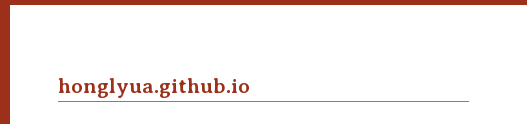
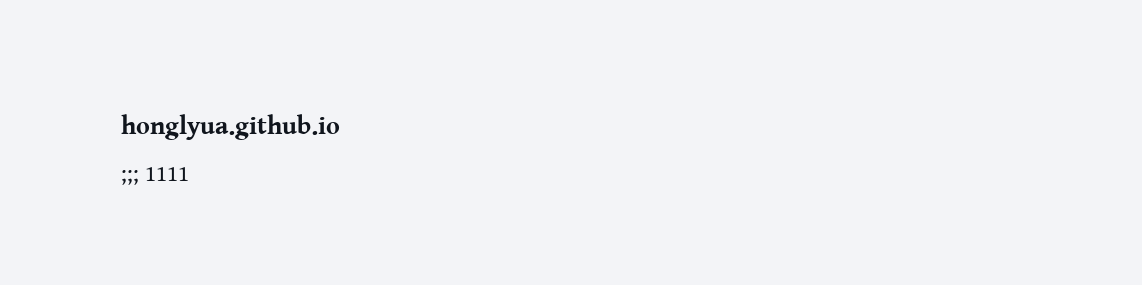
(250, 88) none -> [121,167,190,185] // ;;; 1111

